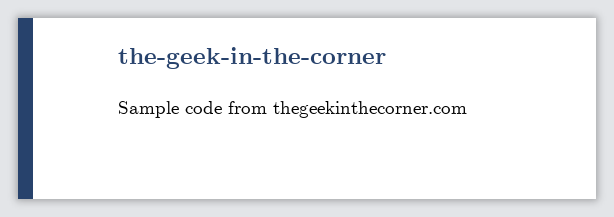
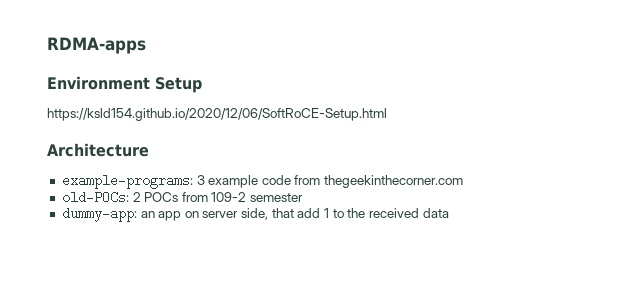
[118,47,386,69] [118,101,467,118] the-geek-in-the-corner // Sample code from thegeekinthecorner.com -> [47,37,146,54] [47,76,202,93] [47,108,387,121] [47,143,149,157] [61,174,464,189] [61,191,304,204] [61,207,449,222] RDMA-apps // Environment Setup // https://ksld154.github.io/2020/12/06/SoftRoCE-Setup.html // Architecture // example-programs: 3 example code from thegeekinthecorner.com // old-POCs: 2 POCs from 109-2 semester // dummy-app: an app on server side, that add 1 to the received data

